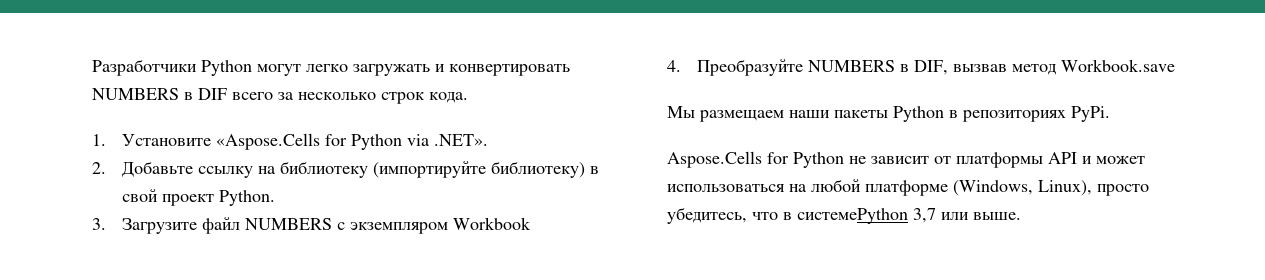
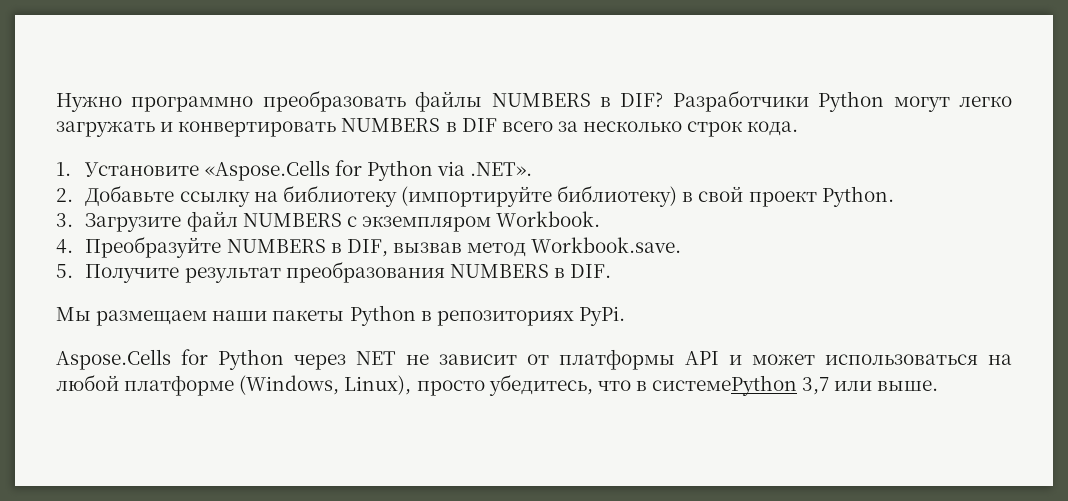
(92, 67) none -> [56,90,664,112] Нужно программно преобразовать файлы NUMBERS в DIF?
[452,217,531,230] Workbook -> [496,211,601,227] Workbook.
[1060,59,1175,72] Workbook.save -> [531,237,682,253] [56,261,612,283] Workbook.save. // 5. Получите результат преобразования NUMBERS в DIF.
(844, 160) none -> [294,351,396,370] через NET

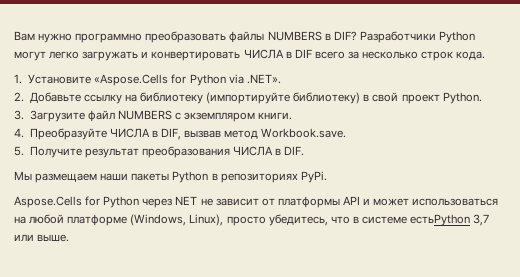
[56,93,122,112] Нужно -> [14,31,73,43] Вам нужно
[341,118,441,132] NUMBERS -> [243,49,284,59] ЧИСЛА
[496,211,601,227] Workbook. -> [258,112,293,120] книги.
[226,239,326,253] NUMBERS -> [109,128,150,138] ЧИСЛА
[449,264,549,278] NUMBERS -> [233,146,274,156] ЧИСЛА
[652,375,798,396] системеPython -> [361,214,471,226] системе естьPython

